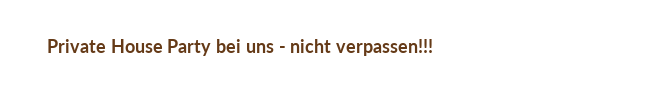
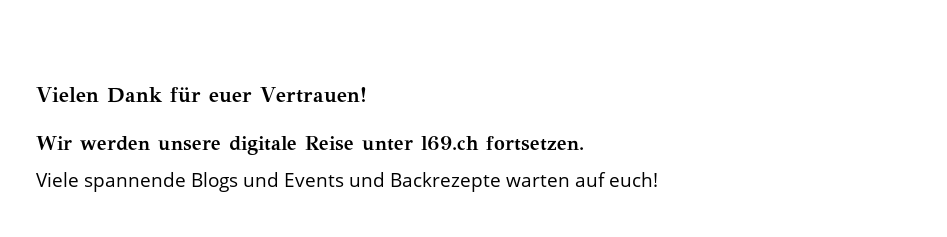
[47,39,434,56] Private House Party bei uns - nicht verpassen!!! -> [36,87,367,103] [36,136,584,155] [36,172,658,192] Vielen Dank für euer Vertrauen! // Wir werden unsere digitale Reise unter l69.ch fortsetzen. // Viele spannende Blogs und Events und Backrezepte warten auf euch!

